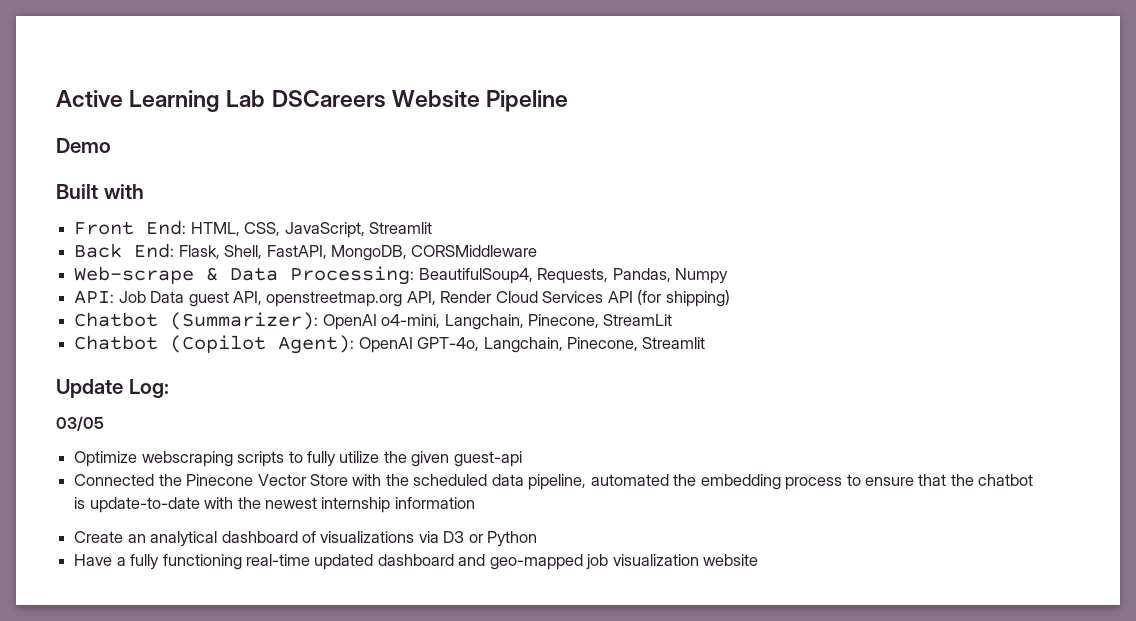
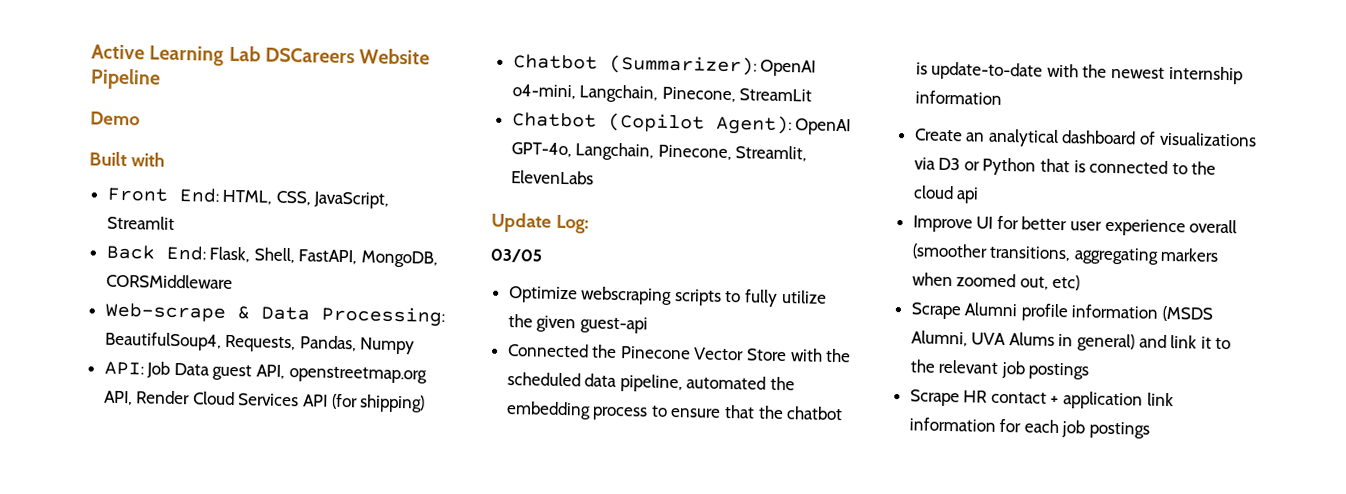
[642,337,706,349] Streamlit -> [735,145,808,162] [510,170,594,185] Streamlit, ElevenLabs
[74,554,759,570] // Have a fully functioning real-time updated dashboard and geo-mapped job visualization website -> [1040,158,1217,175] [912,185,980,204] [912,215,1238,237] [911,243,1220,265] [911,272,1081,291] [910,302,1215,322] [910,330,1232,352] [909,359,1090,380] [909,389,1174,410] [908,417,1151,439] that is connected to the cloud api // Improve UI for better user experience overall (smoother transitions, aggregating markers when zoomed out, etc) // Scrape Alumni profile information (MSDS Alumni, UVA Alums in general) and link it to the relevant job postings // Scrape HR contact + application link information for each job postings

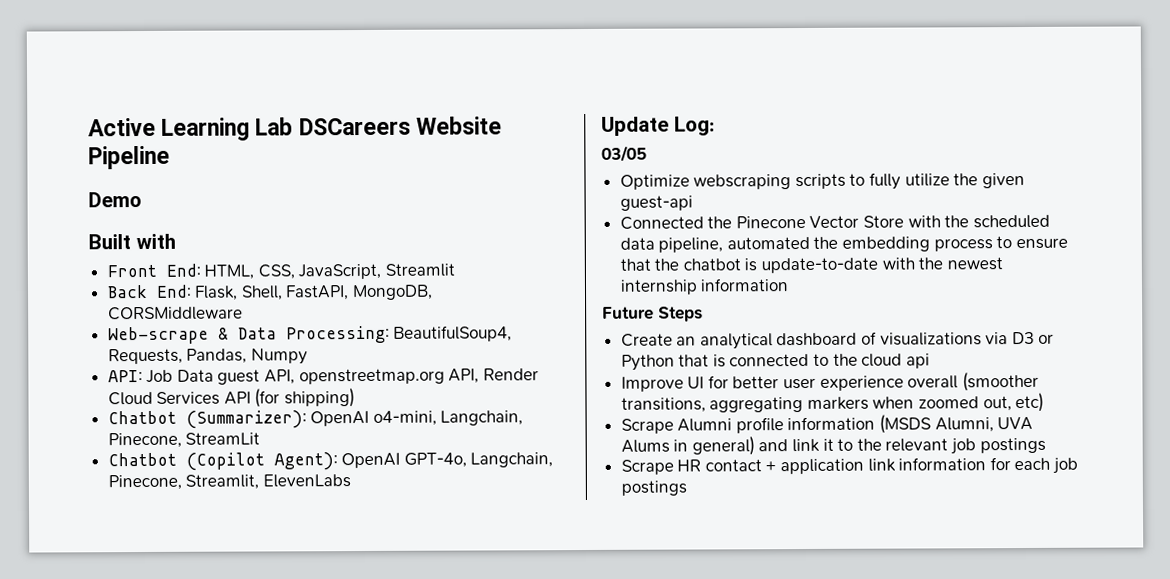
(1002, 97) none -> [602,306,703,322] // Future Steps

